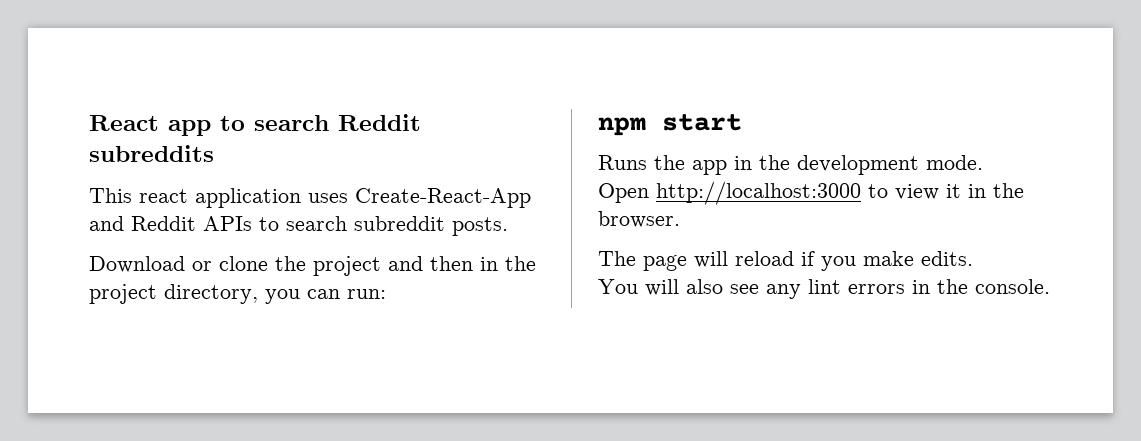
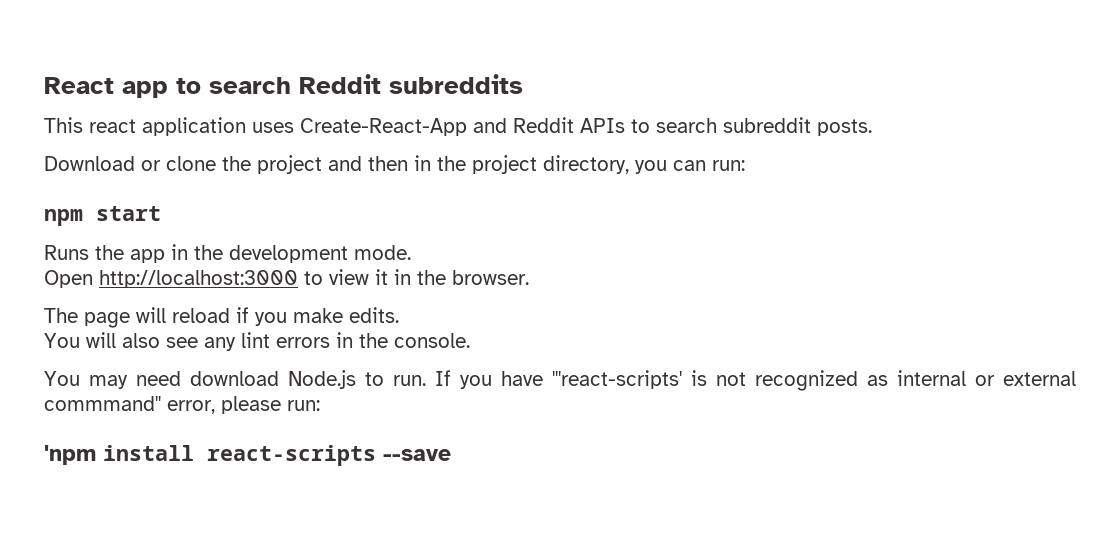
(1050, 286) none -> [44,370,1076,391] [44,396,320,414] [44,445,451,466] // You may need download Node.js to run. If you have "'react-scripts' is not recognized as internal or external commmand" error, please run: // 'npm install react-scripts --save

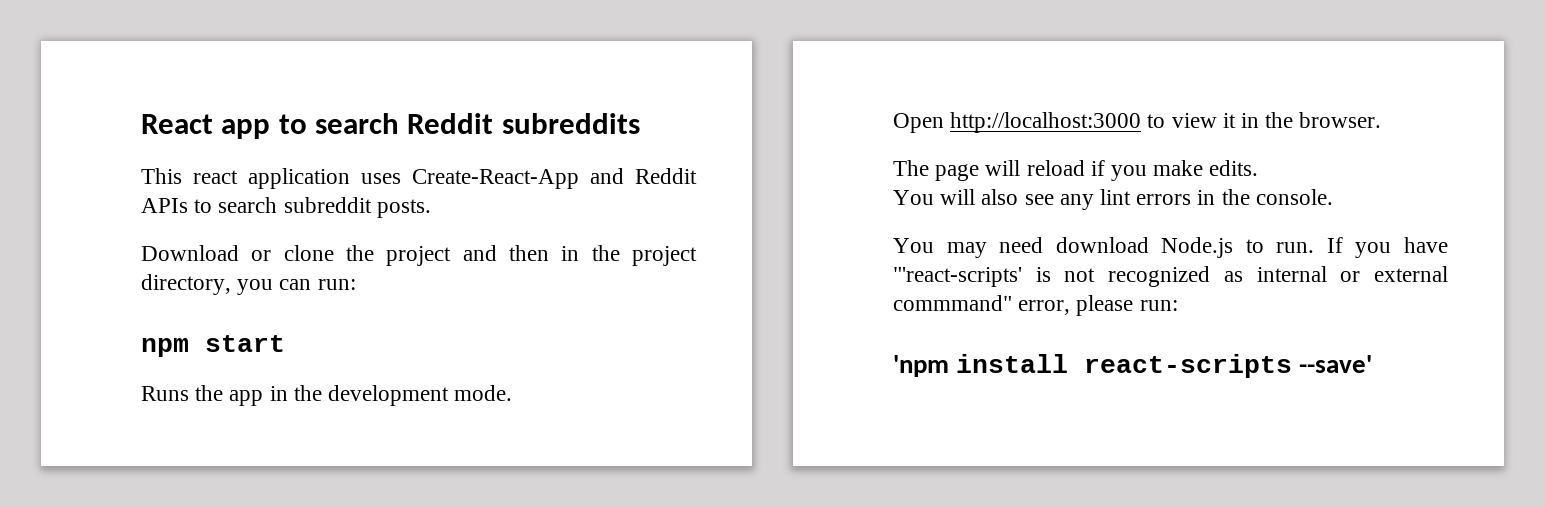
[383,449,451,461] --save -> [1299,355,1373,373] --save'

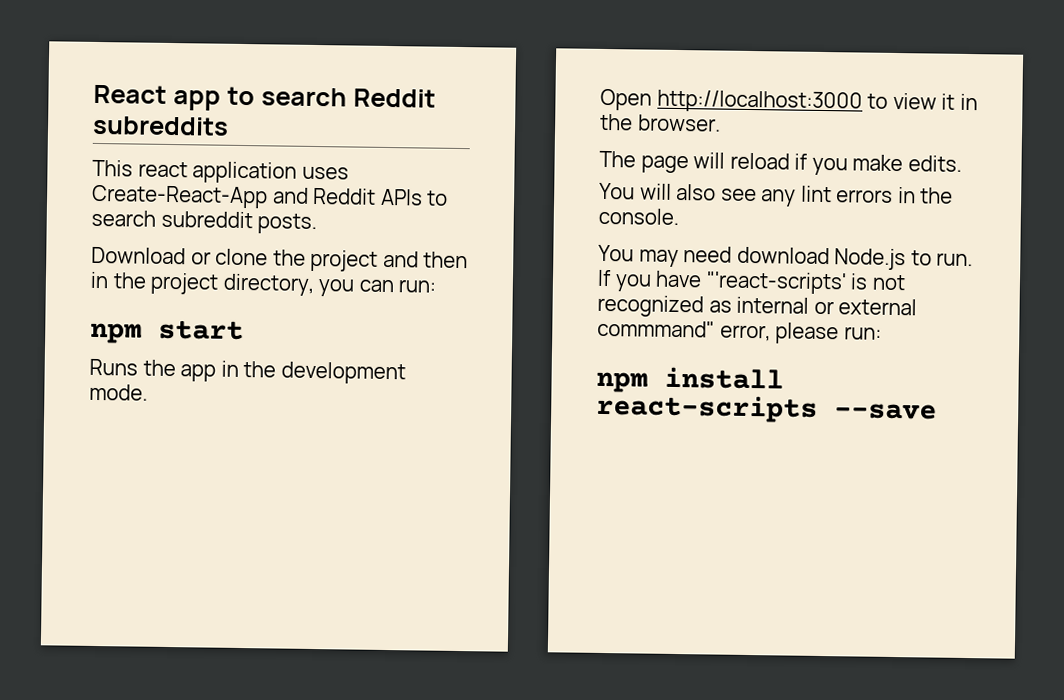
[893,355,949,377] 'npm -> [596,371,648,393] npm
[1299,355,1373,373] --save' -> [834,403,937,420] --save

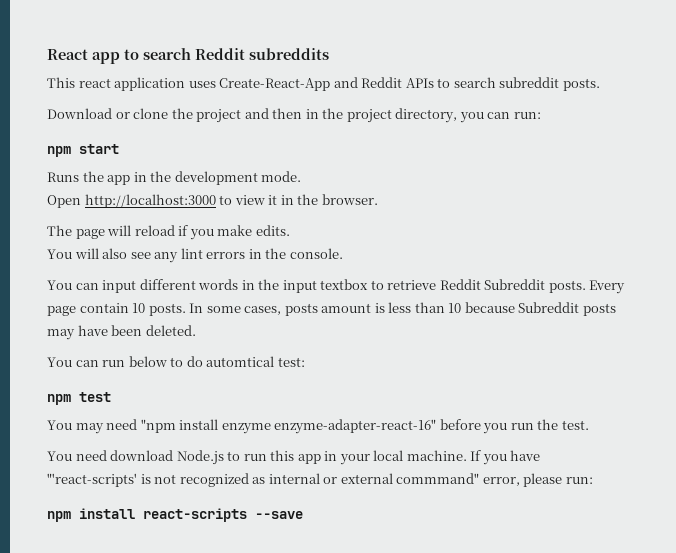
[638,246,974,271] may need download Node.js to run. -> [75,279,626,294] [47,302,616,316] [47,325,196,340] [47,356,305,367] [47,392,111,405] [47,419,589,434] [47,450,467,465] can input different words in the input textbox to retrieve Reddit Subreddit posts. Every page contain 10 posts. In some cases, posts amount is less than 10 because Subreddit posts may have been deleted. // You can run below to do automtical test: // npm test // You may need "npm install enzyme enzyme-adapter-react-16" before you run the test. // You need download Node.js to run this app in your local machine.

